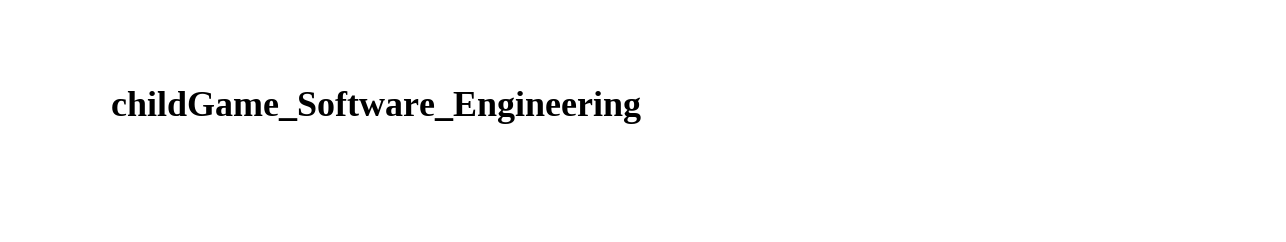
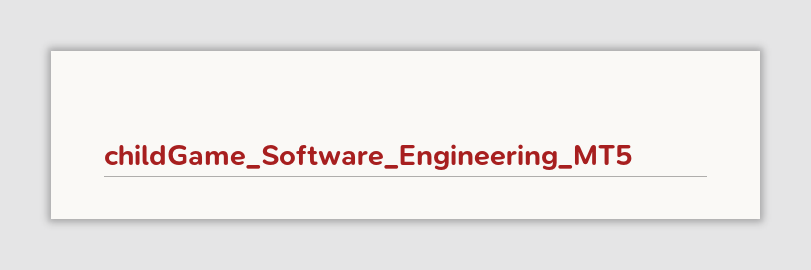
[111,91,641,124] childGame_Software_Engineering -> [104,144,632,170] childGame_Software_Engineering_MT5

